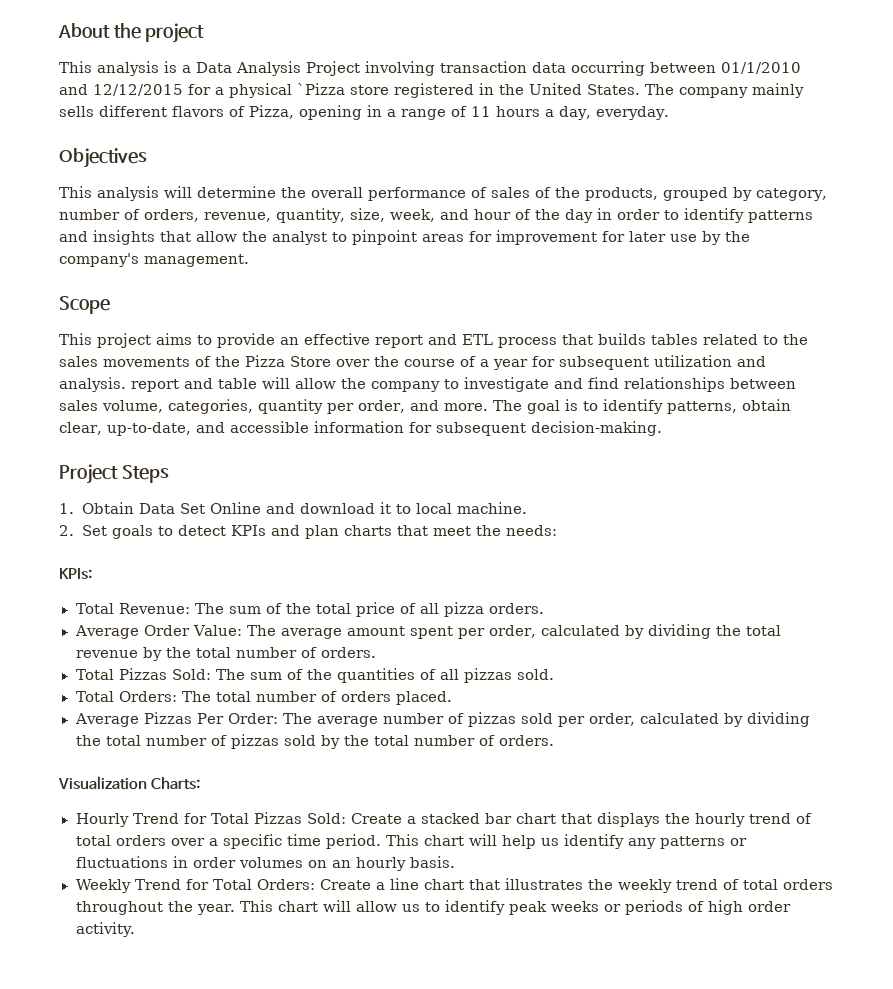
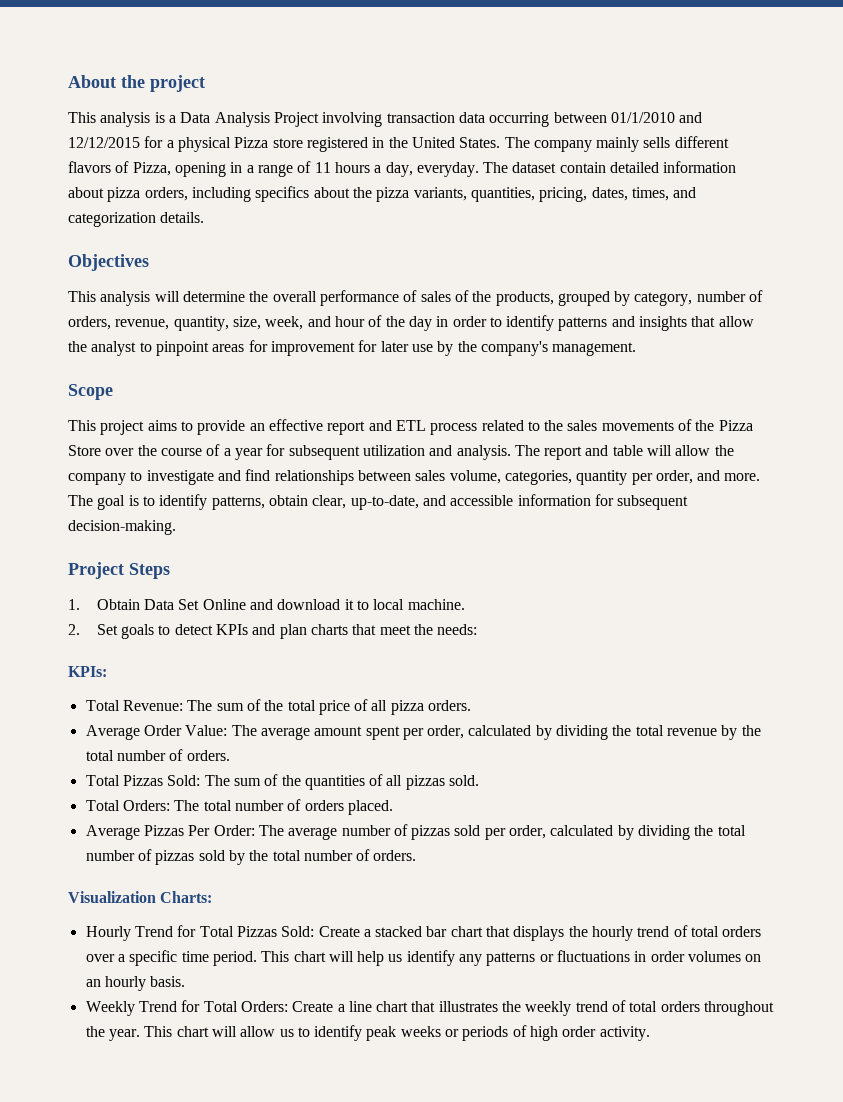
[297,83,345,95] `Pizza -> [234,137,269,148] Pizza
(669, 113) none -> [483,161,737,173] [68,186,697,202] [68,212,205,227] The dataset contain detailed information about pizza orders, including specifics about the pizza variants, quantities, pricing, dates, times, and categorization details.
[562,333,698,345] that builds tables -> (478, 429) none
(126, 384) none -> [514,445,540,456] The

